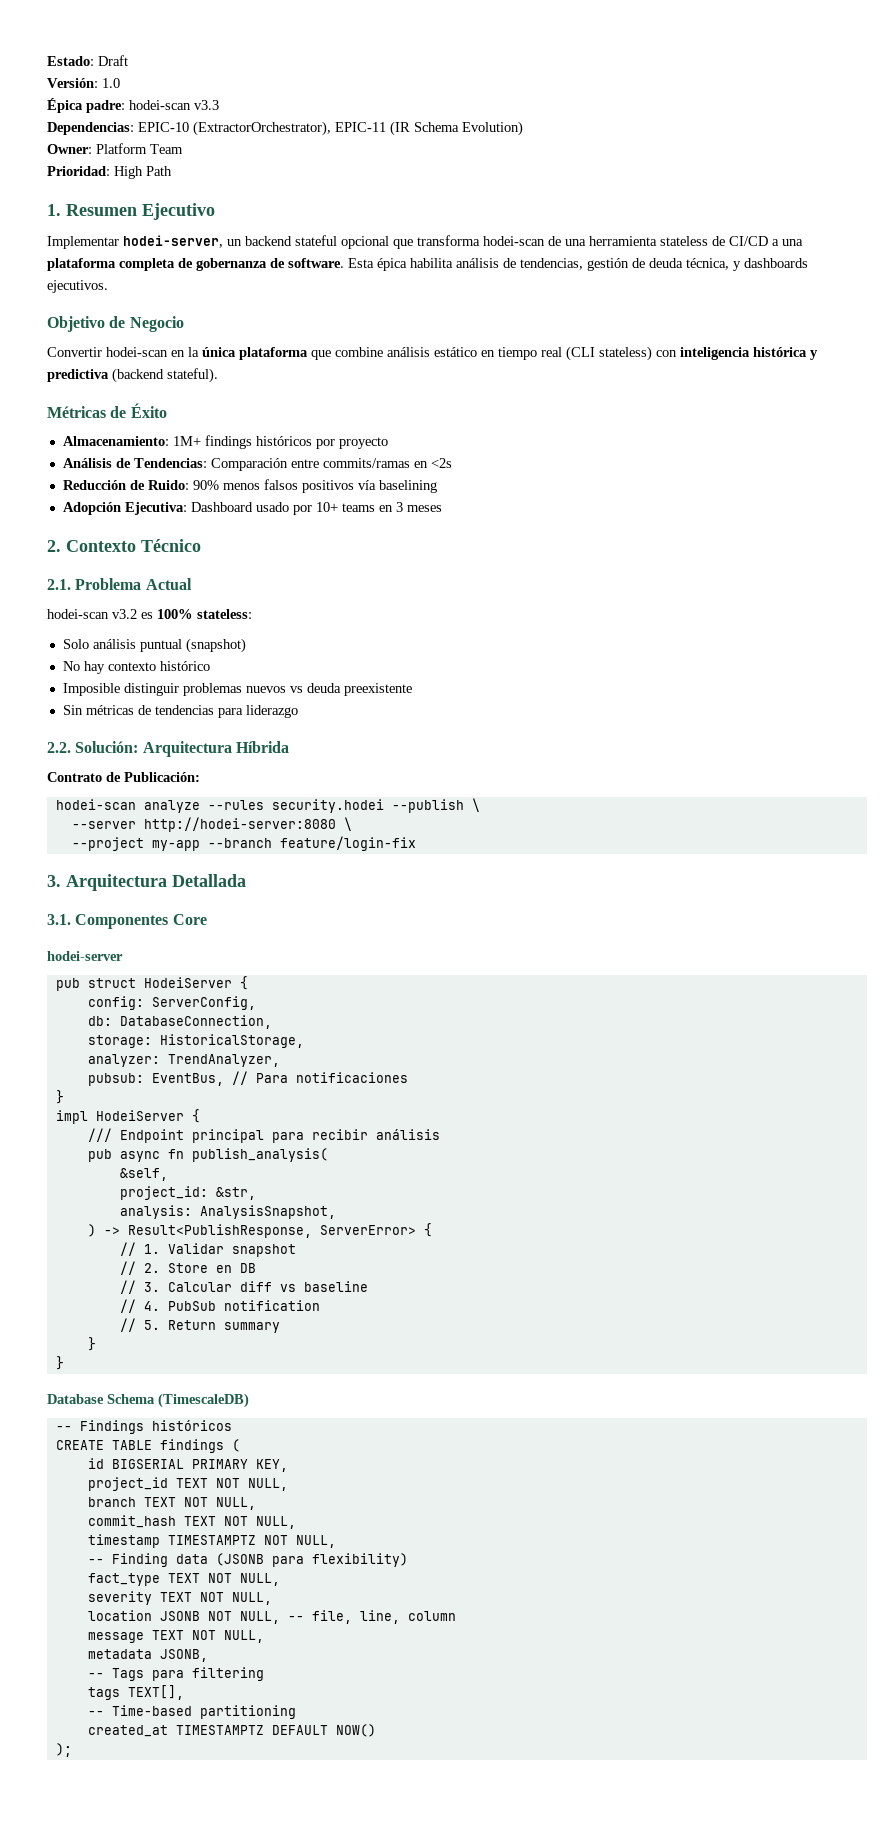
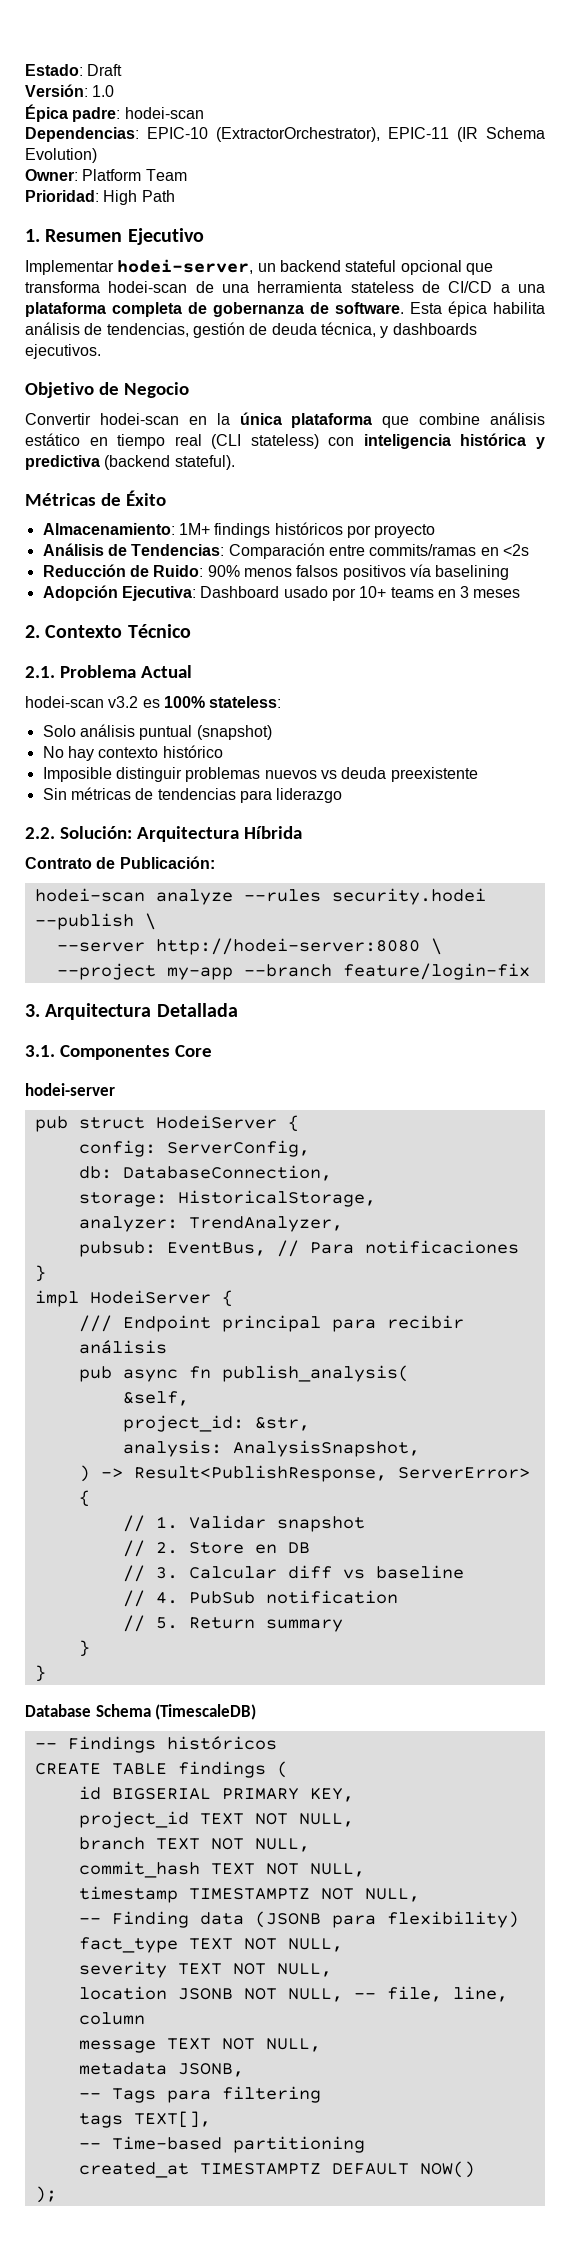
[194,100,219,110] v3.3 -> (204, 113) none

